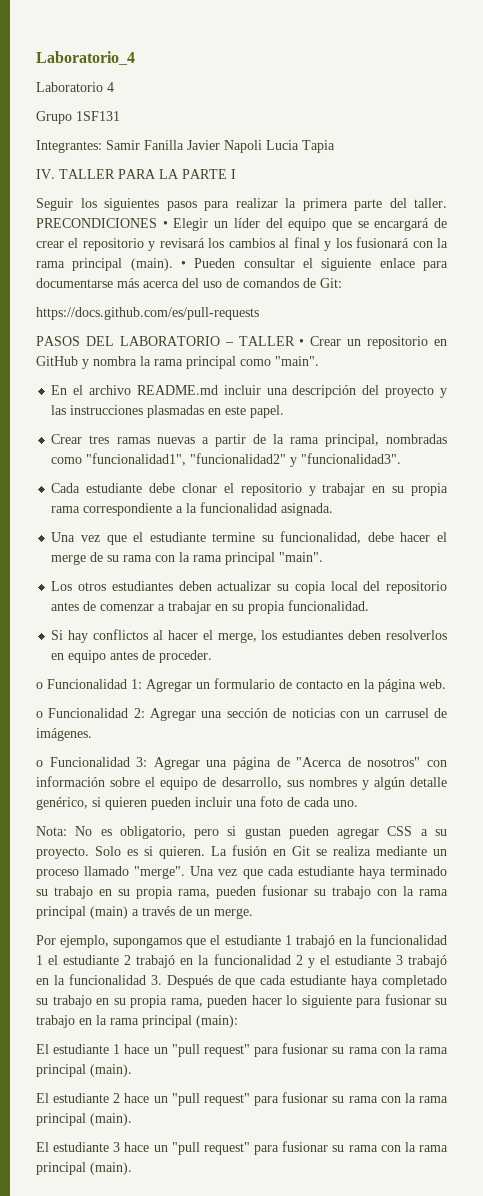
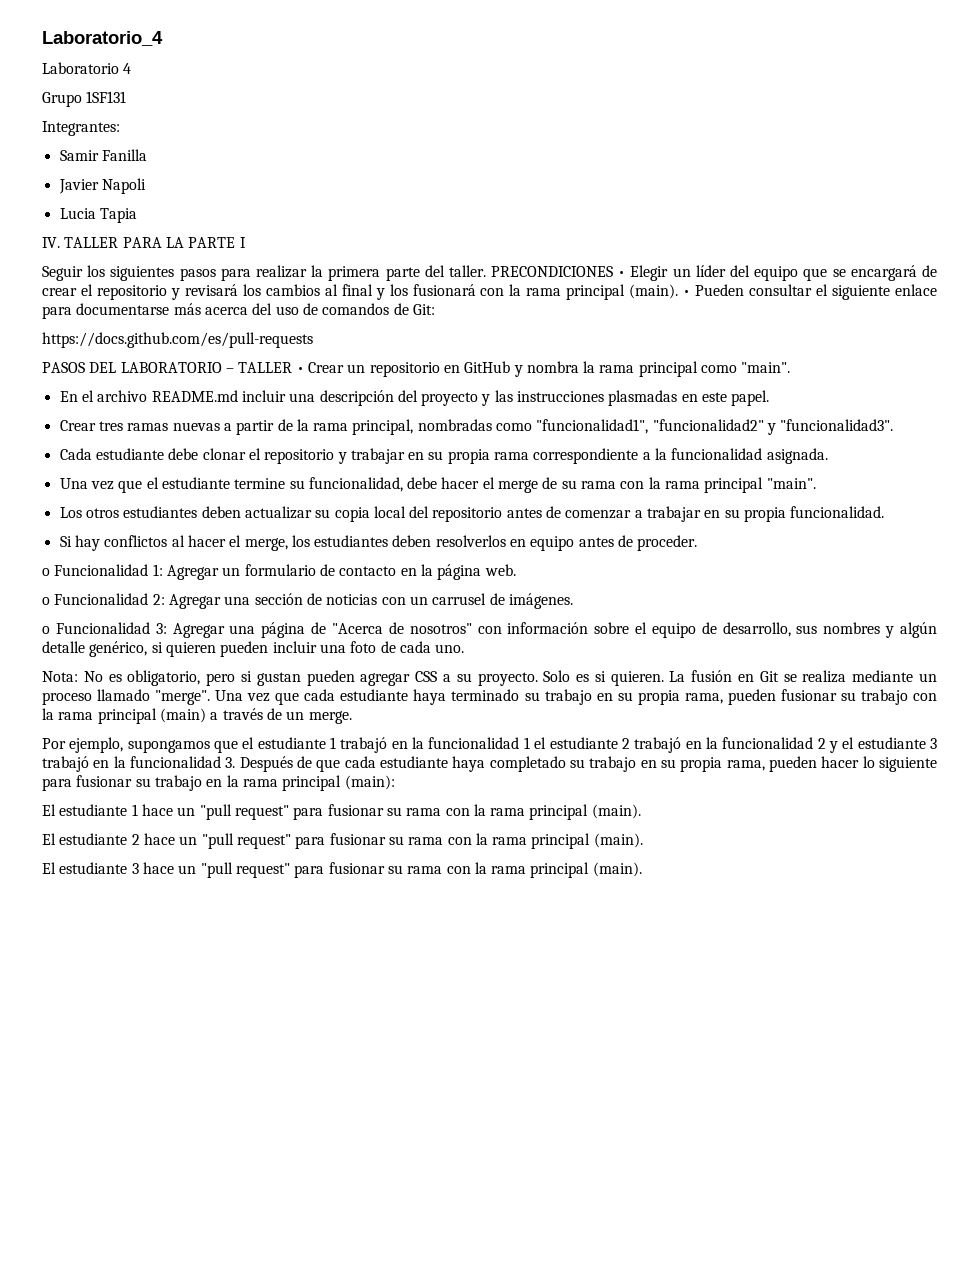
(102, 146) none -> (120, 128) //
(184, 145) none -> (147, 155) //
(262, 146) none -> (146, 186) //

